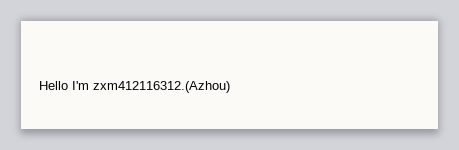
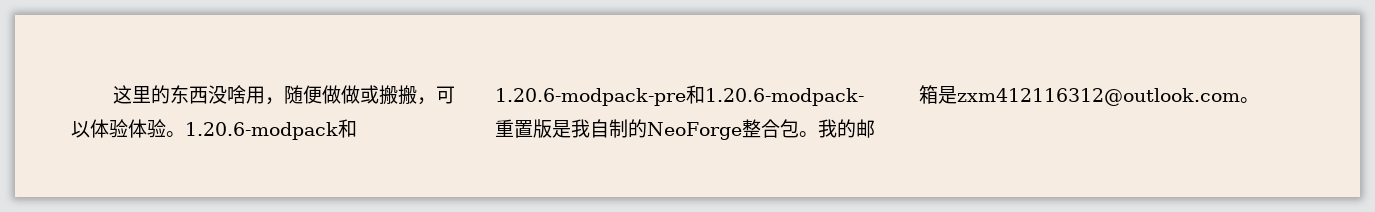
[39,81,230,93] Hello I'm zxm412116312.(Azhou) -> [112,85,455,105] [71,119,357,140] [495,85,864,106] [495,119,875,140] [919,85,1259,106] 这里的东西没啥用，随便做做或搬搬，可以体验体验。1.20.6-modpack和1.20.6-modpack-pre和1.20.6-modpack-重置版是我自制的NeoForge整合包。我的邮箱是zxm412116312@outlook.com。

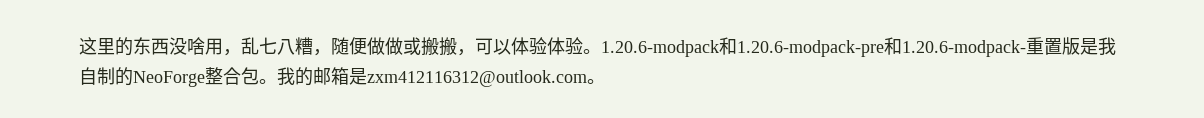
(284, 101) none -> [241,37,331,56] 乱七八糟，

